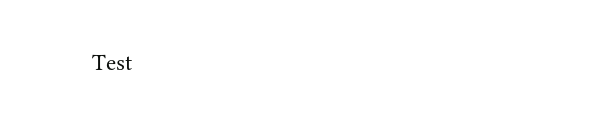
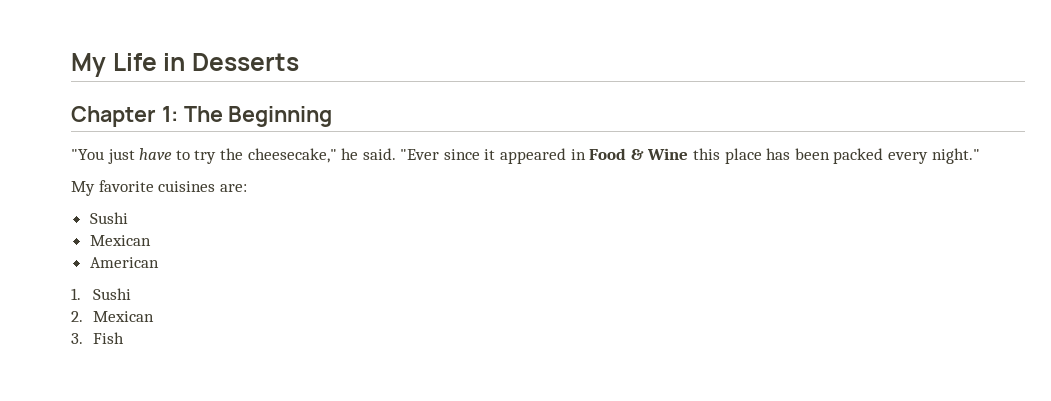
[92,54,132,70] Test -> [71,53,299,77] [71,106,333,127] [71,148,980,164] [71,180,247,196] [89,212,128,224] [89,235,151,246] [89,257,159,268] [71,288,132,300] [71,311,155,322] [71,332,125,344] My Life in Desserts // Chapter 1: The Beginning // "You just have to try the cheesecake," he said. "Ever since it appeared in Food & Wine this place has been packed every night." // My favorite cuisines are: // Sushi // Mexican // American // 1. Sushi // 2. Mexican // 3. Fish

